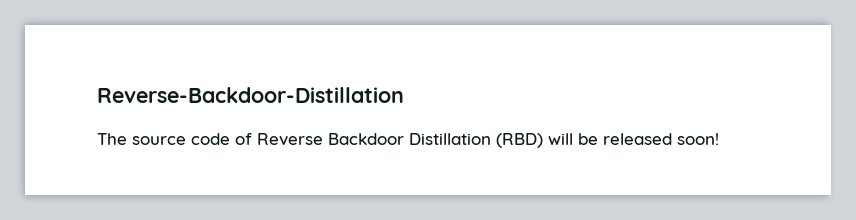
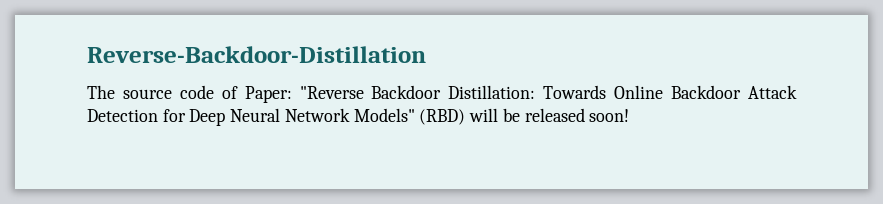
[257,133,491,146] Reverse Backdoor Distillation -> [244,85,797,103] [87,108,415,126] Paper: "Reverse Backdoor Distillation: Towards Online Backdoor Attack Detection for Deep Neural Network Models"

